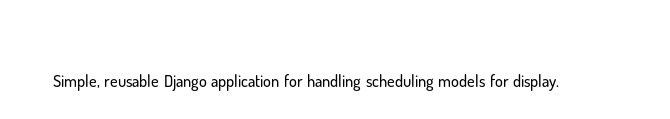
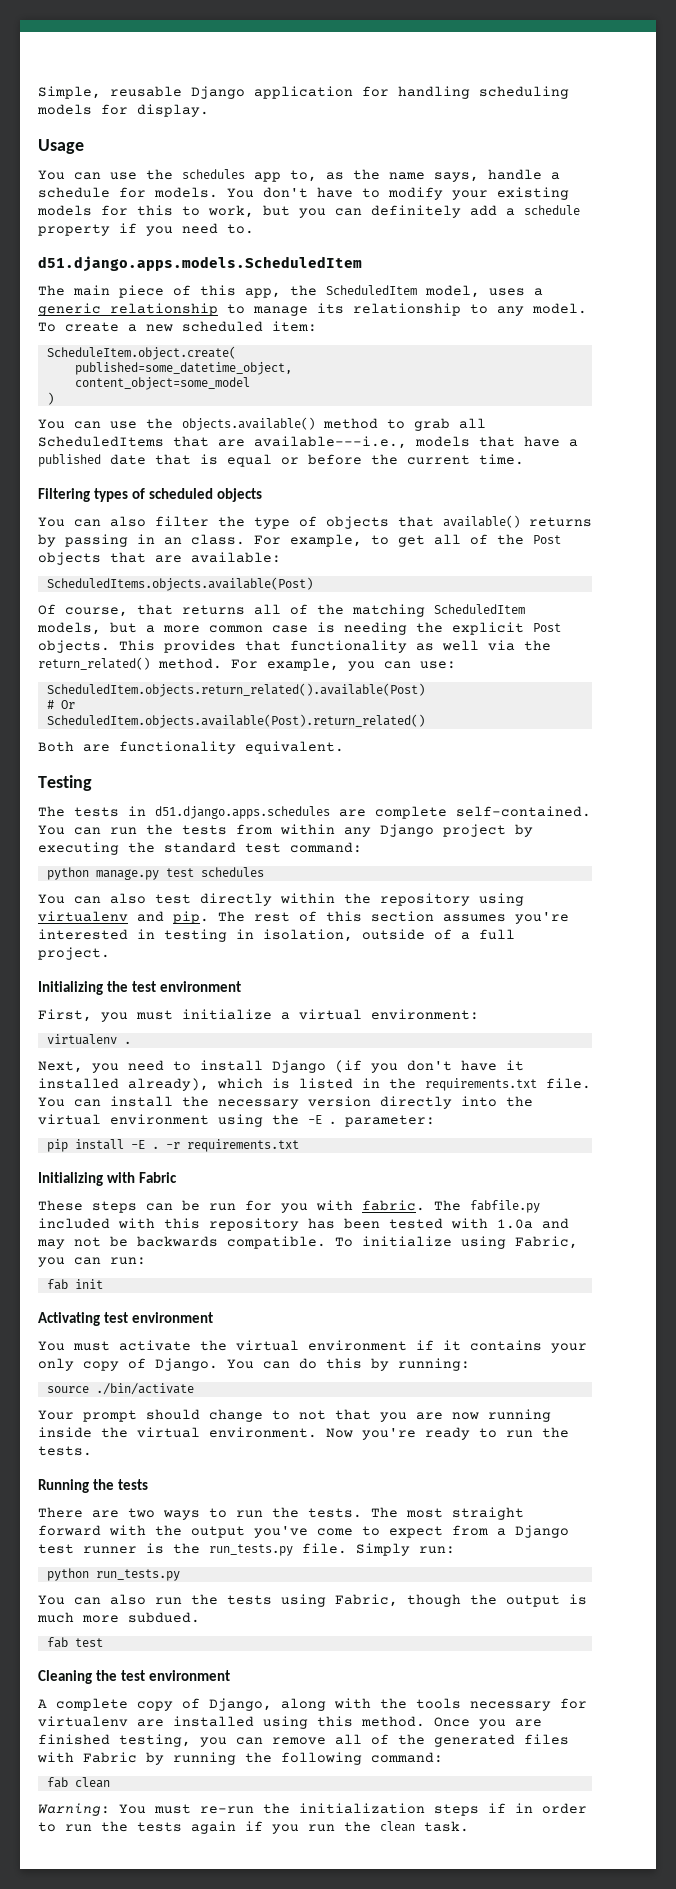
(560, 82) none -> [38,139,84,154] [38,169,560,182] [38,187,569,200] [37,205,580,218] [38,223,254,236] [38,256,362,272] [38,285,543,298] [38,303,587,316] [38,321,317,332] [46,346,236,360] [74,362,292,375] [74,377,250,390] [46,392,54,405] [38,417,486,431] [38,436,578,449] [38,454,524,467] [38,488,263,502] [38,515,592,529] [38,534,561,547] [38,552,281,565] [46,577,313,591] [38,604,525,617] [37,622,561,635] [38,640,551,653] [38,657,456,671] [46,683,425,697] [46,700,75,709] [46,714,425,728] [38,741,344,754] [38,775,92,791] [38,806,591,819] [38,824,533,837] [38,842,362,855] [46,867,264,880] [38,893,524,906] [38,911,569,924] [38,929,515,942] [38,947,110,960] [38,981,242,995] [38,1009,479,1022] [46,1034,131,1045] [38,1060,524,1073] [38,1078,591,1091] [38,1096,533,1109] [38,1114,435,1127] [46,1139,299,1152] [38,1172,178,1186] [38,1200,540,1213] [38,1218,569,1231] [37,1236,578,1249] [38,1257,146,1267] [46,1279,103,1290] [38,1312,214,1326] [38,1340,587,1353] [38,1358,470,1371] [46,1383,194,1395] [38,1409,551,1422] [38,1427,569,1440] [38,1446,92,1456] [38,1479,149,1493] [38,1507,524,1520] [38,1525,569,1538] [38,1543,455,1556] [46,1568,180,1581] [38,1594,587,1607] [37,1612,200,1623] [46,1637,103,1648] [38,1670,231,1684] [38,1698,587,1711] [38,1716,542,1729] [38,1734,569,1747] [37,1752,443,1765] [46,1777,110,1788] [38,1803,587,1816] [38,1821,469,1834] // Usage // You can use the schedules app to, as the name says, handle a schedule for models. You don't have to modify your existing models for this to work, but you can definitely add a schedule property if you need to. // d51.django.apps.models.ScheduledItem // The main piece of this app, the ScheduledItem model, uses a generic relationship to manage its relationship to any model. To create a new scheduled item: // ScheduleItem.object.create( // published=some_datetime_object, // content_object=some_model // ) // You can use the objects.available() method to grab all ScheduledItems that are available---i.e., models that have a published date that is equal or before the current time. // Filtering types of scheduled objects // You can also filter the type of objects that available() returns by passing in an class. For example, to get all of the Post objects that are available: // ScheduledItems.objects.available(Post) // Of course, that returns all of the matching ScheduledItem models, but a more common case is needing the explicit Post objects. This provides that functionality as well via the return_related() method. For example, you can use: // ScheduledItem.objects.return_related().available(Post) // # Or // ScheduledItem.objects.available(Post).return_related() // Both are functionality equivalent. // Testing // The tests in d51.django.apps.schedules are complete self-contained. You can run the tests from within any Django project by executing the standard test command: // python manage.py test schedules // You can also test directly within the repository using virtualenv and pip. The rest of this section assumes you're interested in testing in isolation, outside of a full project. // Initializing the test environment // First, you must initialize a virtual environment: // virtualenv . // Next, you need to install Django (if you don't have it installed already), which is listed in the requirements.txt file. You can install the necessary version directly into the virtual environment using the -E . parameter: // pip install -E . -r requirements.txt // Initializing with Fabric // These steps can be run for you with fabric. The fabfile.py included with this repository has been tested with 1.0a and may not be backwards compatible. To initialize using Fabric, you can run: // fab init // Activating test environment // You must activate the virtual environment if it contains your only copy of Django. You can do this by running: // source ./bin/activate // Your prompt should change to not that you are now running inside the virtual environment. Now you're ready to run the tests. // Running the tests // There are two ways to run the tests. The most straight forward with the output you've come to expect from a Django test runner is the run_tests.py file. Simply run: // python run_tests.py // You can also run the tests using Fabric, though the output is much more subdued. // fab test // Cleaning the test environment // A complete copy of Django, along with the tools necessary for virtualenv are installed using this method. Once you are finished testing, you can remove all of the generated files with Fabric by running the following command: // fab clean // Warning: You must re-run the initialization steps if in order to run the tests again if you run the clean task.

